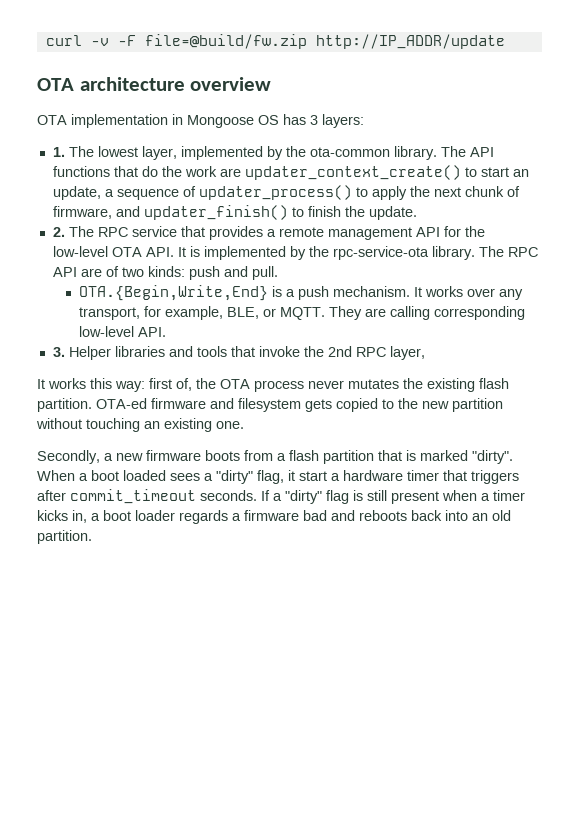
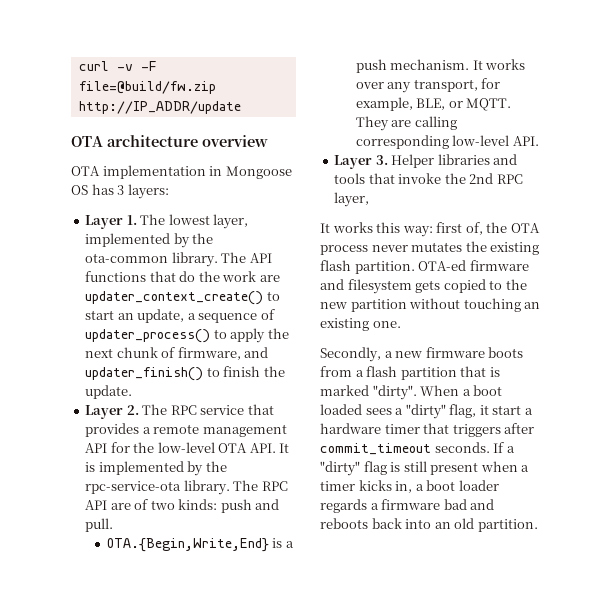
(364, 121) none -> [85,215,124,229] Layer
(417, 213) none -> [85,405,124,419] Layer
(167, 332) none -> [334,155,373,169] Layer

